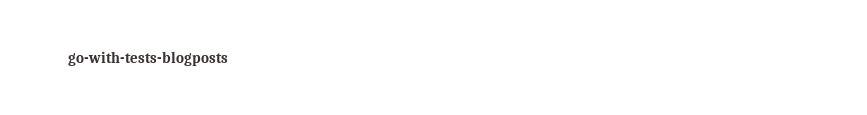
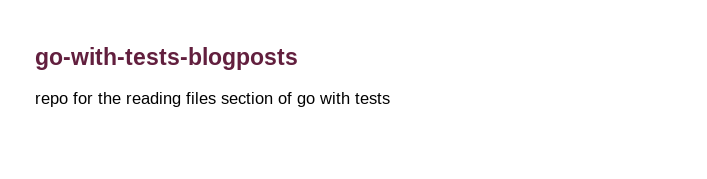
(228, 58) none -> [35,92,390,107] // repo for the reading files section of go with tests

